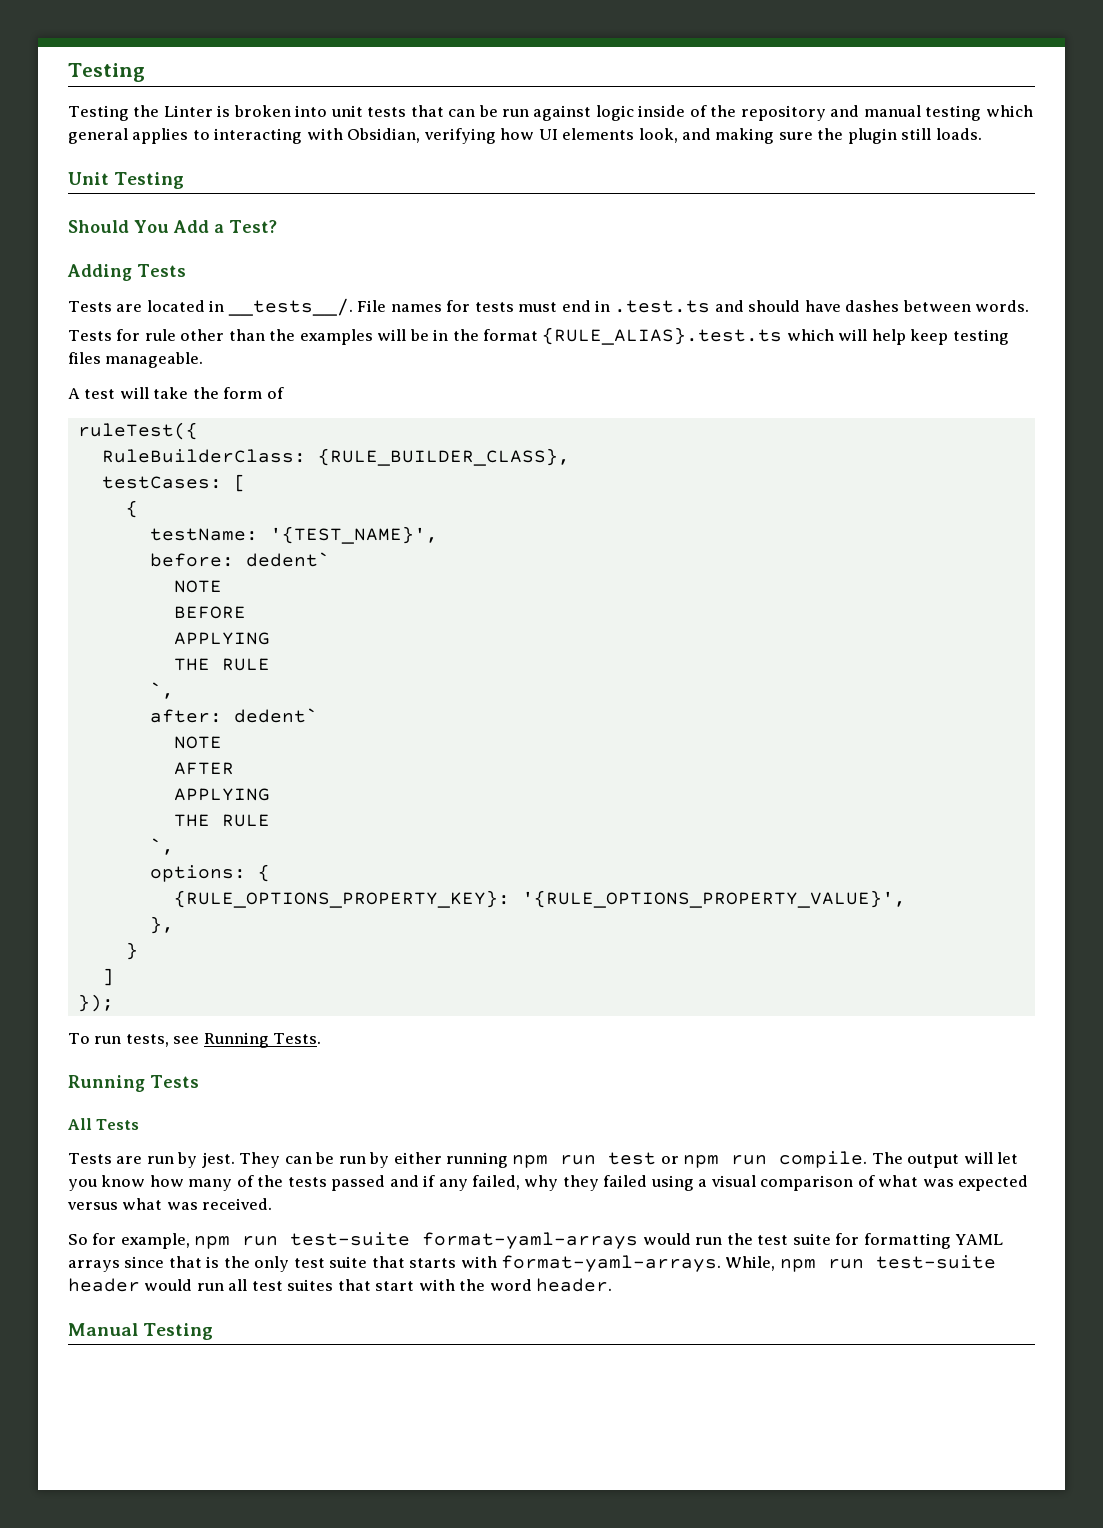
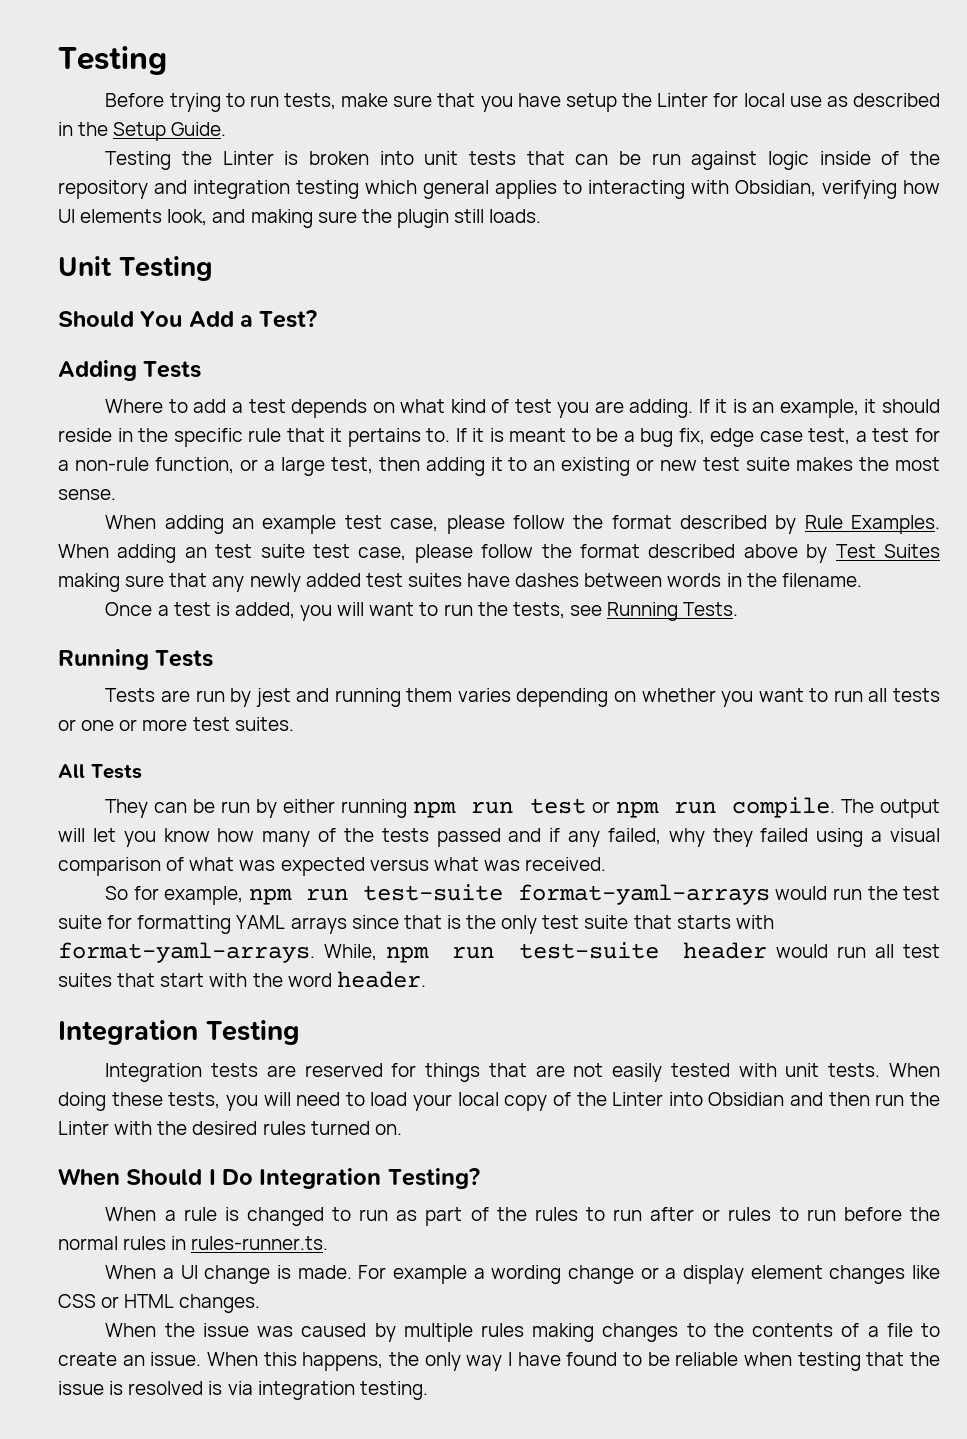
[68,63,145,82] Testing -> [58,46,167,75] [105,93,940,112] [58,122,227,141] Testing // Before trying to run tests, make sure that you have setup the Linter for local use as described in the Setup Guide.
[863,105,921,117] manual -> [193,180,290,199] integration
[68,298,1030,316] [68,327,1009,345] [68,352,204,368] [68,387,284,399] [77,422,198,440] [101,448,570,466] [101,474,246,492] [125,500,138,518] [149,526,438,544] [149,552,330,567] [173,580,222,593] [173,606,246,619] [173,632,270,645] [173,658,270,671] [149,682,174,699] [149,708,318,723] [173,736,222,749] [173,762,234,775] [173,788,270,801] [173,814,270,827] [149,838,174,855] [149,864,270,882] [173,890,906,908] [149,916,174,934] [125,942,138,960] [101,968,114,986] [77,994,114,1012] [68,1033,122,1044] Tests are located in __tests__/. File names for tests must end in .test.ts and should have dashes between words. // Tests for rule other than the examples will be in the format {RULE_ALIAS}.test.ts which will help keep testing files manageable. // A test will take the form of // ruleTest({ // RuleBuilderClass: {RULE_BUILDER_CLASS}, // testCases: [ // { // testName: '{TEST_NAME}', // before: dedent` // NOTE // BEFORE // APPLYING // THE RULE // `, // after: dedent` // NOTE // AFTER // APPLYING // THE RULE // `, // options: { // {RULE_OPTIONS_PROPERTY_KEY}: '{RULE_OPTIONS_PROPERTY_VALUE}', // }, // } // ] // }); // To run -> [105,399,940,418] [58,428,940,447] [58,457,940,476] [58,489,116,500] [105,515,941,534] [58,544,940,563] [58,573,862,592] [105,602,508,621] Where to add a test depends on what kind of test you are adding. If it is an example, it should reside in the specific rule that it pertains to. If it is meant to be a bug fix, edge case test, a test for a non-rule function, or a large test, then adding it to an existing or new test suite makes the most sense. // When adding an example test case, please follow the format described by Rule Examples. When adding an test suite test case, please follow the format described above by Test Suites making sure that any newly added test suites have dashes between words in the filename. // Once a test is added, you will want to run the
[68,1118,140,1130] // All Tests -> (214, 658) none
[201,1152,235,1168] jest. -> [255,688,940,707] [58,717,294,731] [58,764,142,779] jest and running them varies depending on whether you want to run all tests or one or more test suites. // All Tests //
[68,1323,214,1340] Manual Testing -> [58,1020,300,1045] [105,1063,940,1082] [58,1092,941,1111] [58,1121,402,1135] [58,1168,480,1189] [105,1207,940,1226] [58,1236,329,1250] [105,1265,940,1284] [58,1294,261,1313] [105,1323,941,1342] [58,1352,940,1371] [58,1381,428,1400] Integration Testing // Integration tests are reserved for things that are not easily tested with unit tests. When doing these tests, you will need to load your local copy of the Linter into Obsidian and then run the Linter with the desired rules turned on. // When Should I Do Integration Testing? // When a rule is changed to run as part of the rules to run after or rules to run before the normal rules in rules-runner.ts. // When a UI change is made. For example a wording change or a display element changes like CSS or HTML changes. // When the issue was caused by multiple rules making changes to the contents of a file to create an issue. When this happens, the only way I have found to be reliable when testing that the issue is resolved is via integration testing.

